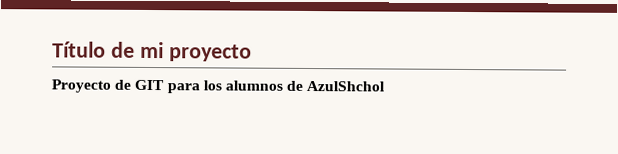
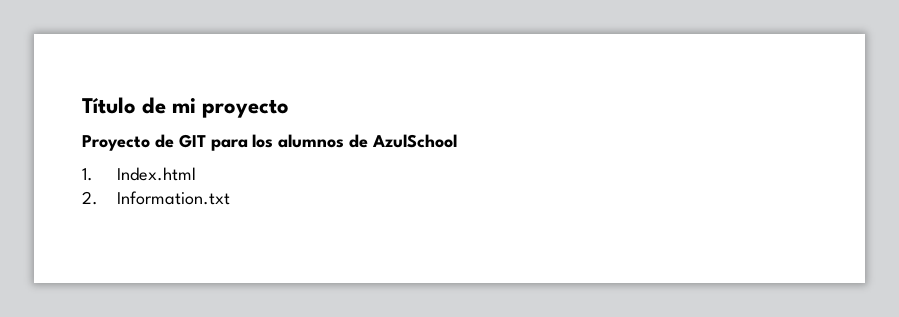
[306,80,386,92] AzulShchol -> [372,134,458,148] [82,167,197,181] [82,191,231,205] AzulSchool // 1. Index.html // 2. Information.txt

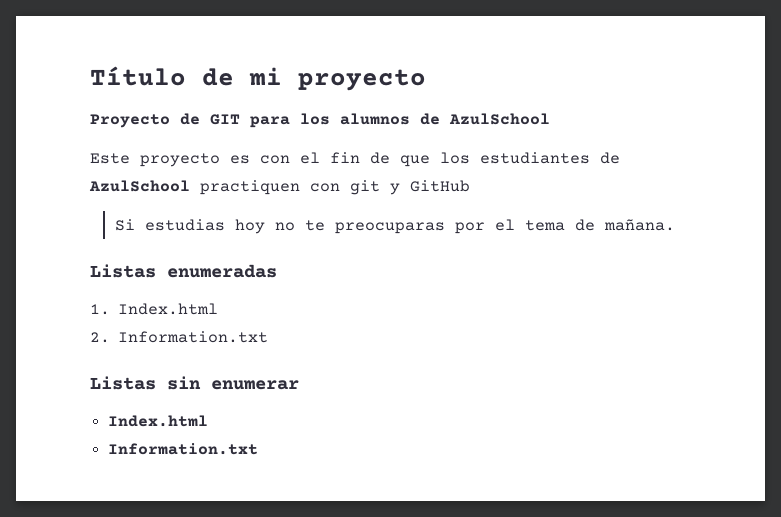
(458, 141) none -> [90,152,620,167] [89,180,470,195] [114,219,675,234] [90,264,277,278] // Este proyecto es con el fin de que los estudiantes de AzulSchool practiquen con git y GitHub // Si estudias hoy no te preocuparas por el tema de mañana. // Listas enumeradas
(231, 198) none -> [90,376,299,390] [108,415,209,427] [108,443,259,455] // Listas sin enumerar // Index.html // Information.txt

